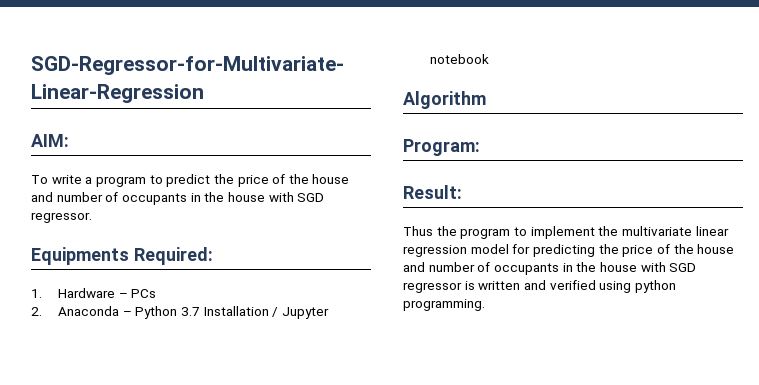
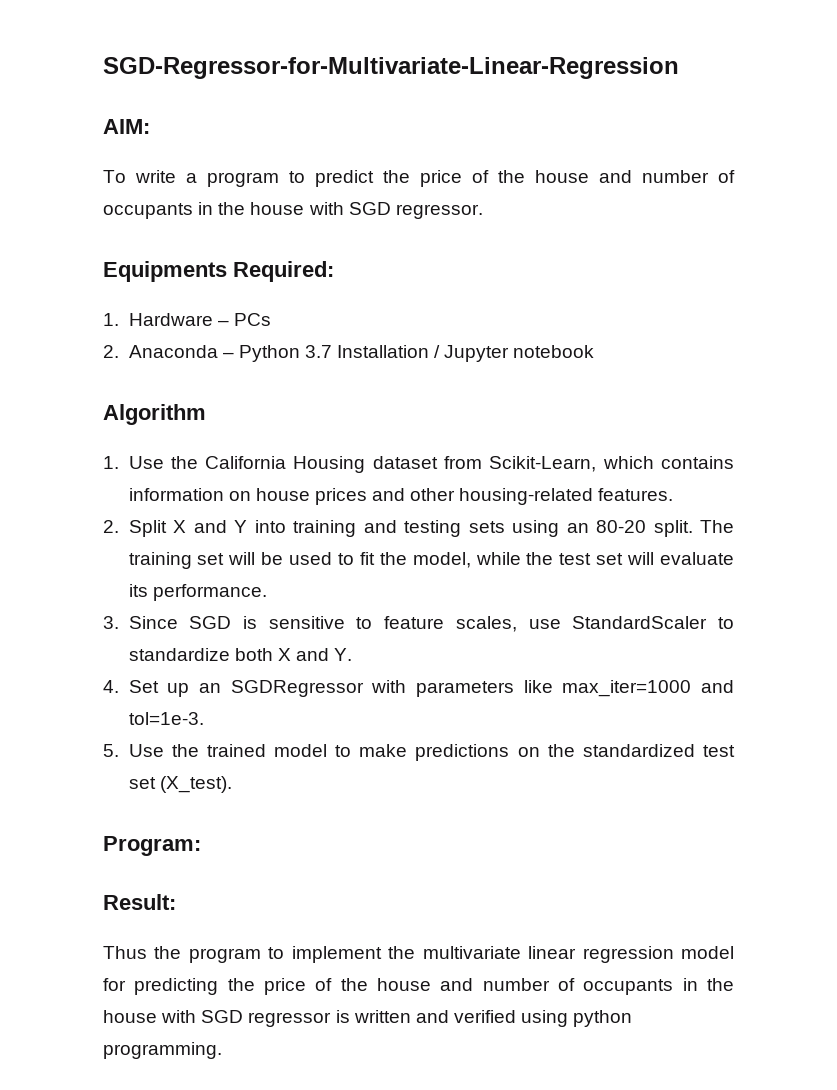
(486, 100) none -> [103,456,734,473] [128,488,674,505] [103,520,734,537] [128,552,734,569] [128,584,267,601] [103,616,734,632] [128,648,353,661] [103,680,734,697] [128,712,204,725] [103,744,735,761] [128,776,232,793] // 1. Use the California Housing dataset from Scikit-Learn, which contains information on house prices and other housing-related features. // 2. Split X and Y into training and testing sets using an 80-20 split. The training set will be used to fit the model, while the test set will evaluate its performance. // 3. Since SGD is sensitive to feature scales, use StandardScaler to standardize both X and Y. // 4. Set up an SGDRegressor with parameters like max_iter=1000 and tol=1e-3. // 5. Use the trained model to make predictions on the standardized test set (X_test).

